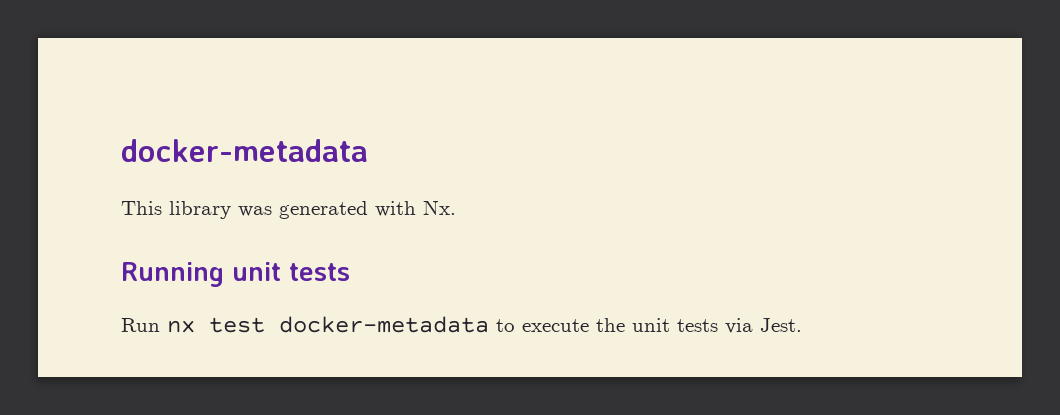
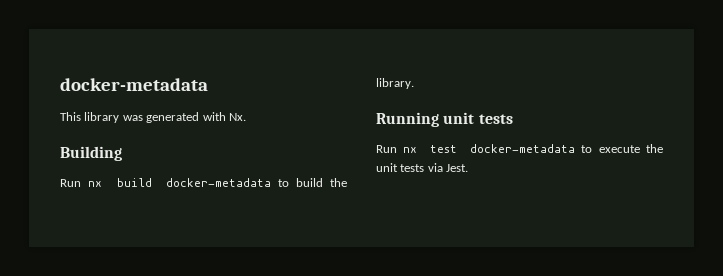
(456, 207) none -> [60,146,122,161] [60,178,347,187] [376,78,414,89] // Building // Run nx build docker-metadata to build the library.

